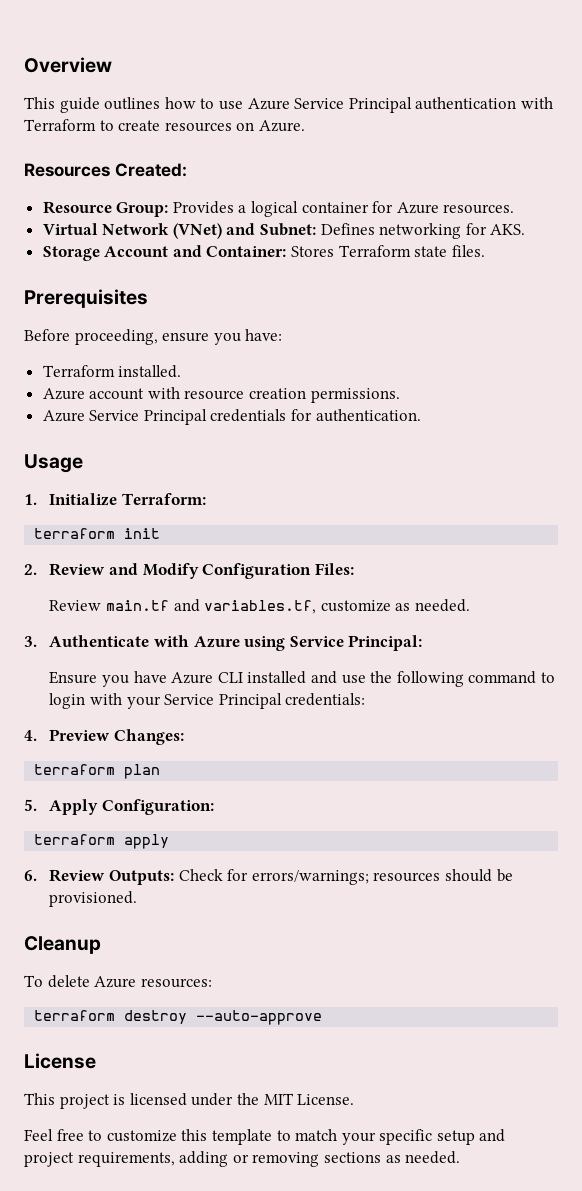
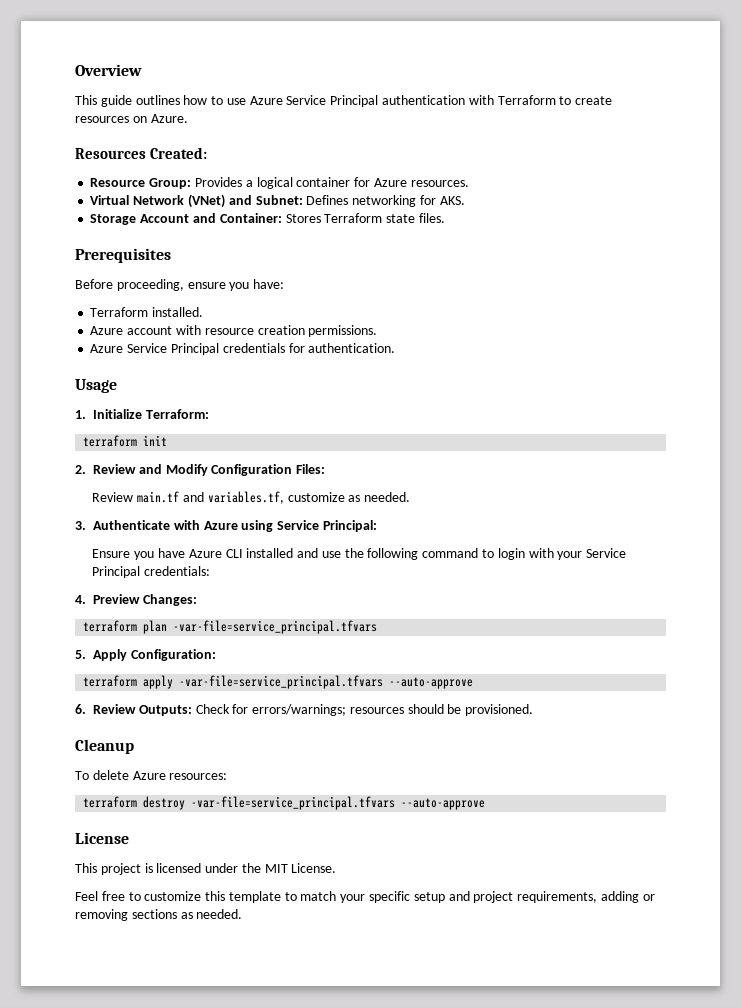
(161, 771) none -> [173,620,378,634] -var-file=service_principal.tfvars
(170, 841) none -> [179,675,474,689] -var-file=service_principal.tfvars --auto-approve
(188, 1017) none -> [191,796,396,810] -var-file=service_principal.tfvars

